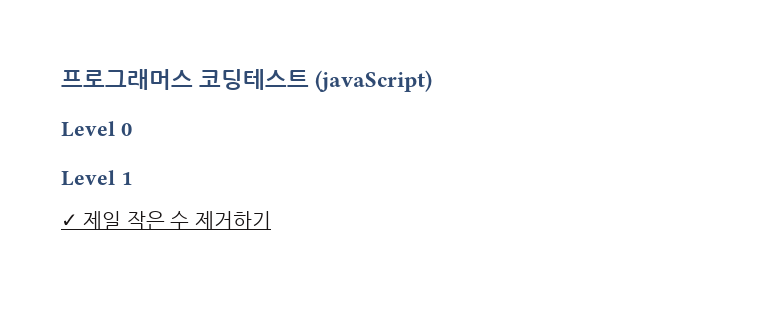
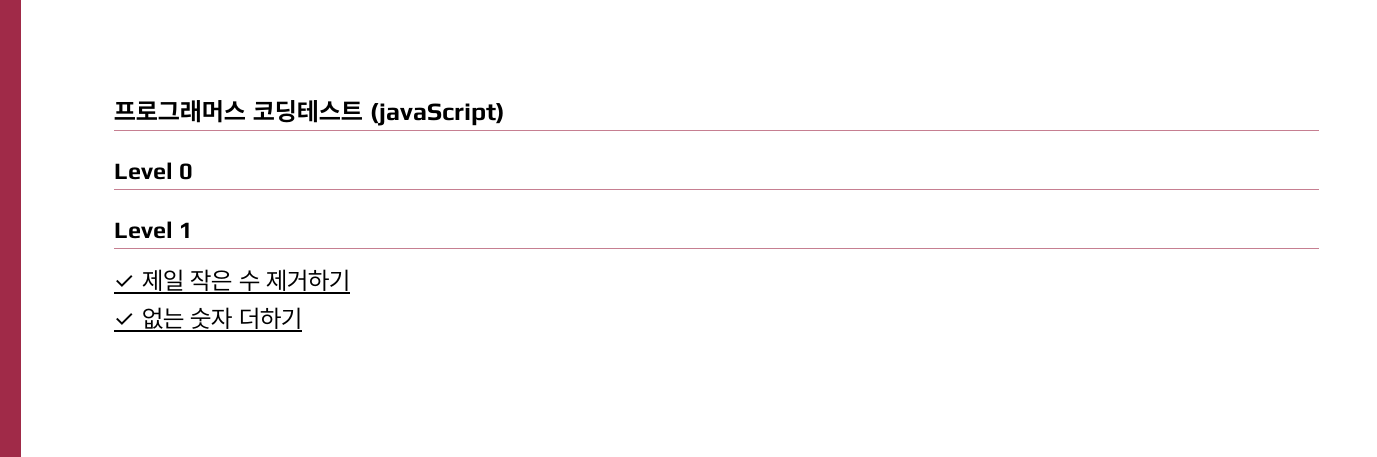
(271, 220) none -> [114,307,302,329] // ✓ 없는 숫자 더하기

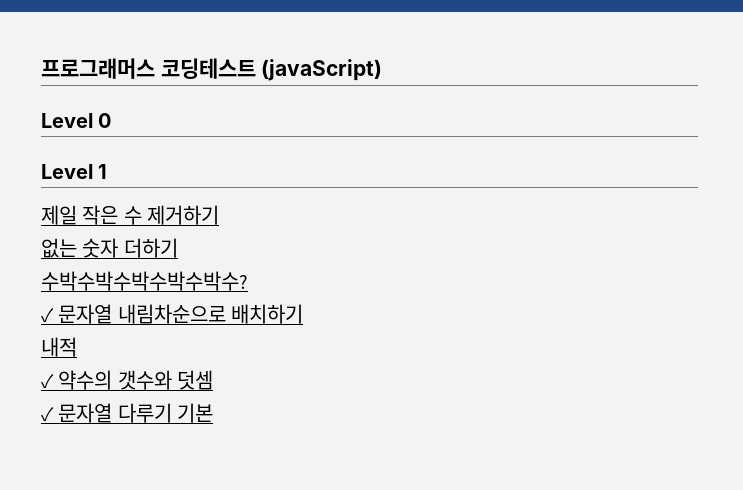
[114,275,135,289] ✓ -> (108, 171) none
[114,313,135,327] ✓ -> (220, 215) none
(302, 318) none -> [41,271,248,291] [41,304,304,324] [41,337,77,357] [41,370,214,390] [41,403,214,423] // 수박수박수박수박수박수? // ✓ 문자열 내림차순으로 배치하기 // 내적 // ✓ 약수의 갯수와 덧셈 // ✓ 문자열 다루기 기본

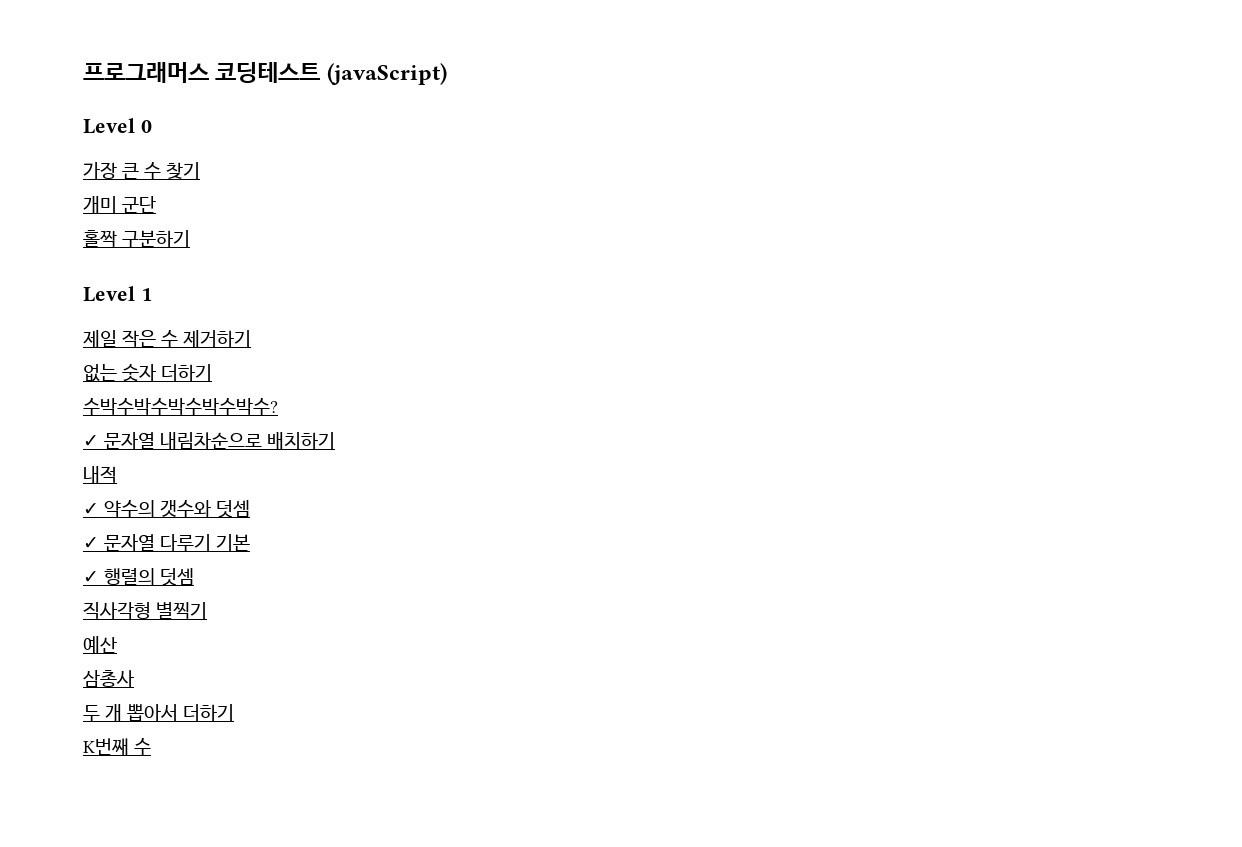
(112, 120) none -> [83,162,200,180] [83,196,156,214] [83,230,190,248] // 가장 큰 수 찾기 // 개미 군단 // 홀짝 구분하기
(214, 413) none -> [83,568,194,586] [83,602,207,620] [83,636,117,654] [83,670,134,688] [83,704,234,722] [83,738,151,756] // ✓ 행렬의 덧셈 // 직사각형 별찍기 // 예산 // 삼총사 // 두 개 뽑아서 더하기 // K번째 수

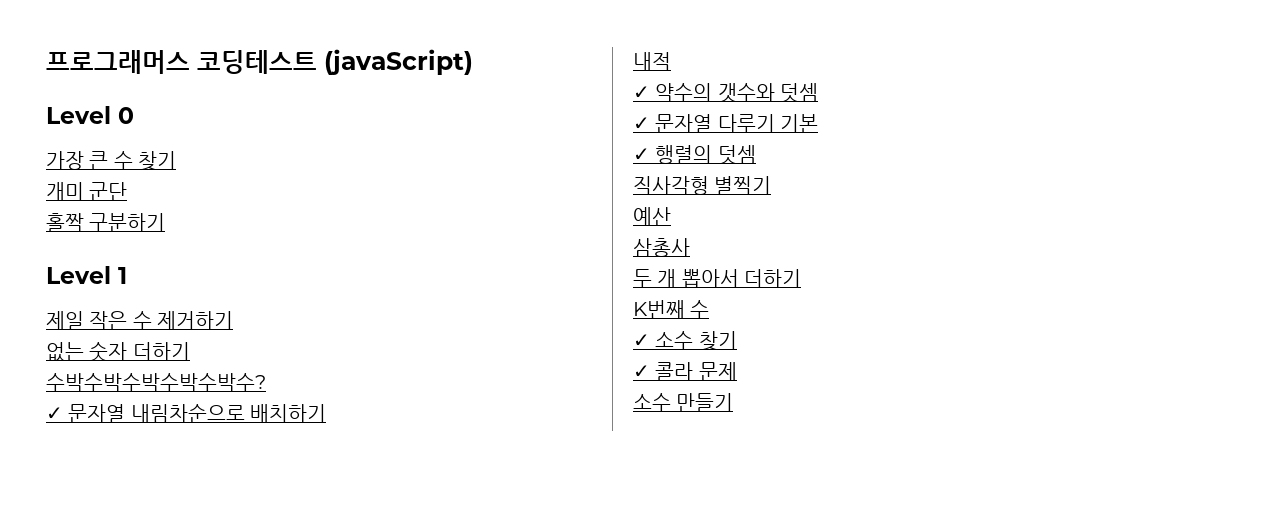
(151, 747) none -> [633,331,737,351] [633,362,737,381] [633,393,734,412] // ✓ 소수 찾기 // ✓ 콜라 문제 // 소수 만들기

